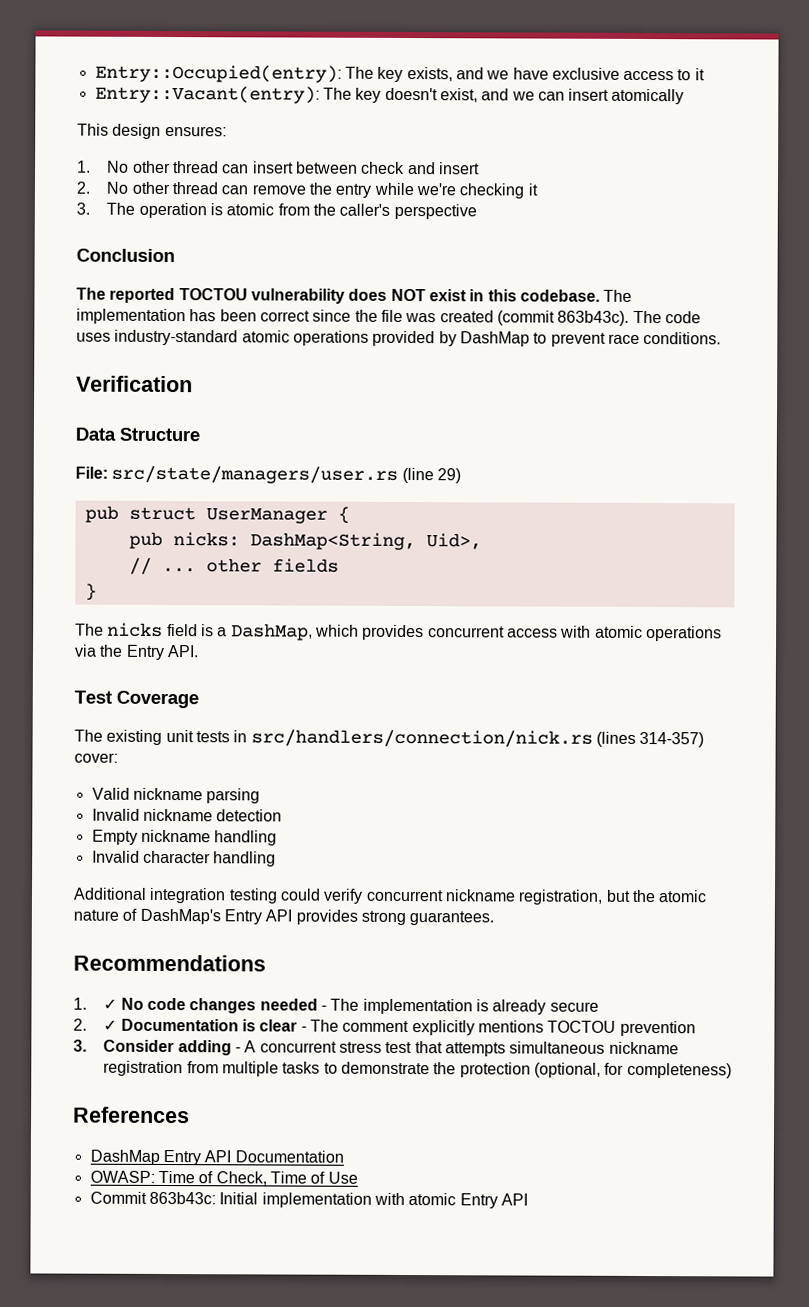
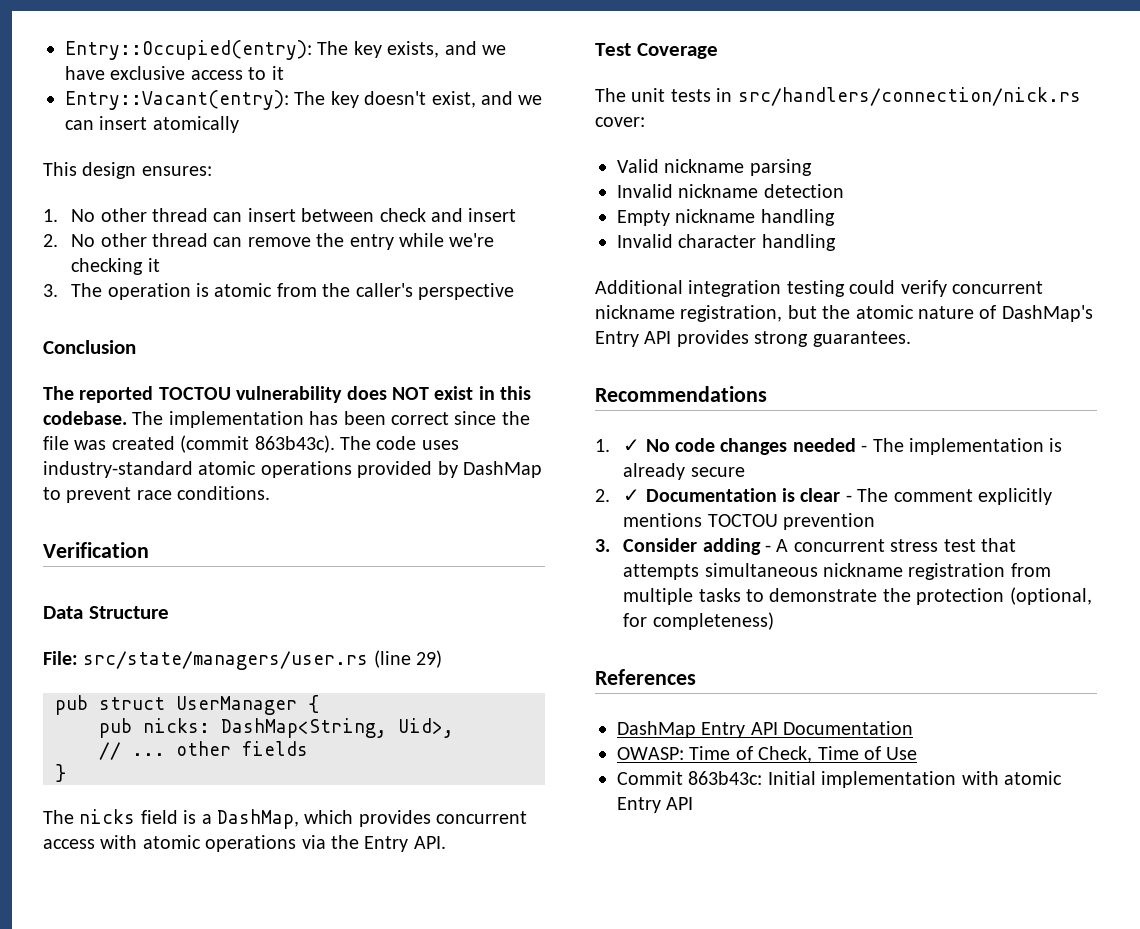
[106,729,163,745] existing -> (626, 95) none
[595,731,705,748] (lines 314-357) -> (1081, 96) none

